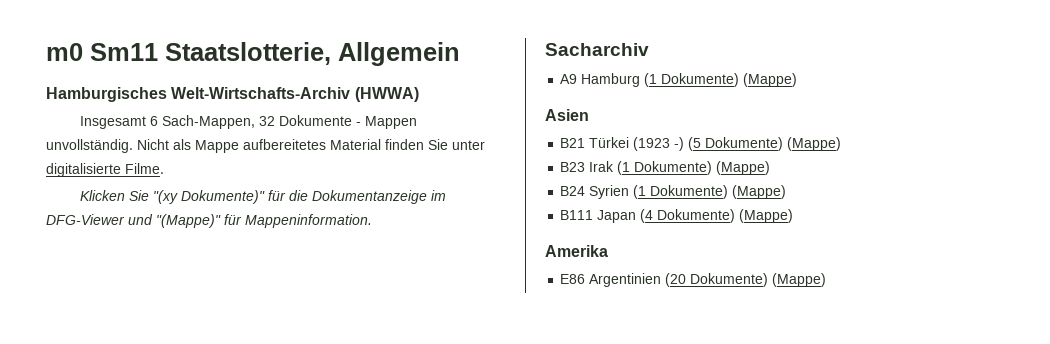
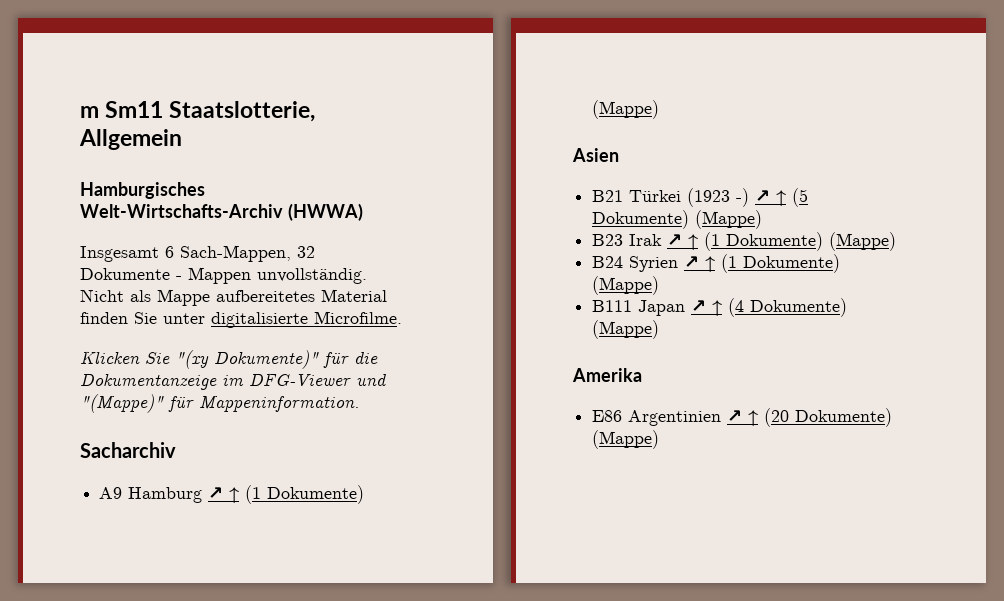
[46,43,83,61] m0 -> [80,106,99,118] m
[125,163,164,174] Filme. -> [314,311,402,324] Microfilme.
(641, 80) none -> [208,487,240,503] ↗ ↑
(685, 144) none -> [755,190,787,206] ↗ ↑
(615, 166) none -> [667,234,699,250] ↗ ↑
(630, 192) none -> [684,256,716,272] ↗ ↑
(637, 216) none -> [691,300,723,316] ↗ ↑
(662, 280) none -> [727,410,759,426] ↗ ↑

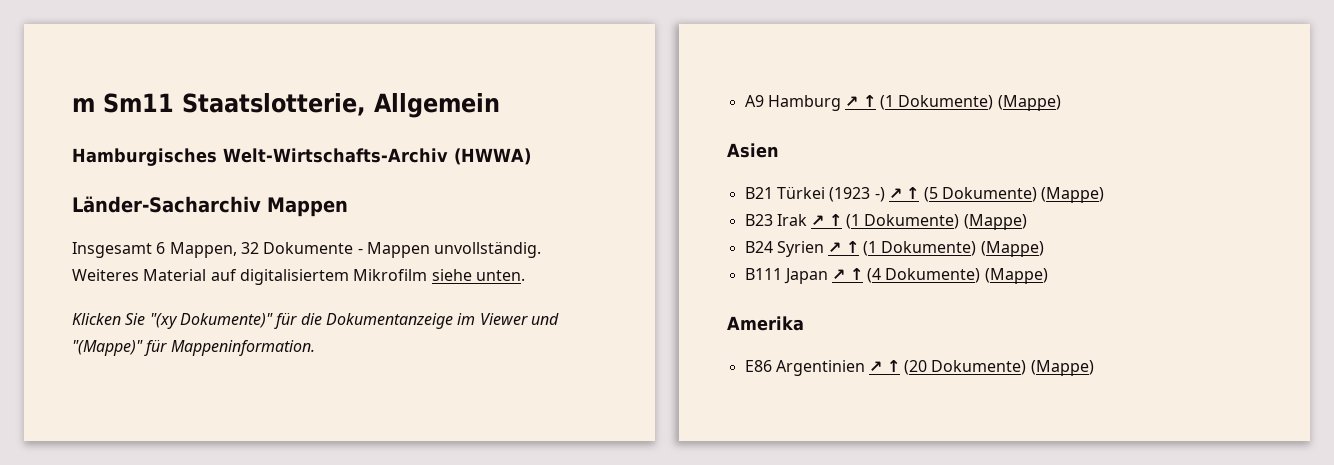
(363, 212) none -> [72,196,348,217] // Länder-Sacharchiv Mappen
[180,245,291,262] Sach-Mappen, -> [169,242,237,258] Mappen,
[80,289,387,306] [80,311,402,328] Nicht als Mappe aufbereitetes Material finden Sie unter digitalisierte Microfilme. -> [72,269,525,285] Weiteres Material auf digitalisiertem Mikrofilm siehe unten.
[249,373,351,386] DFG-Viewer -> [479,313,528,325] Viewer
[80,442,176,458] // Sacharchiv -> (315, 348) none

